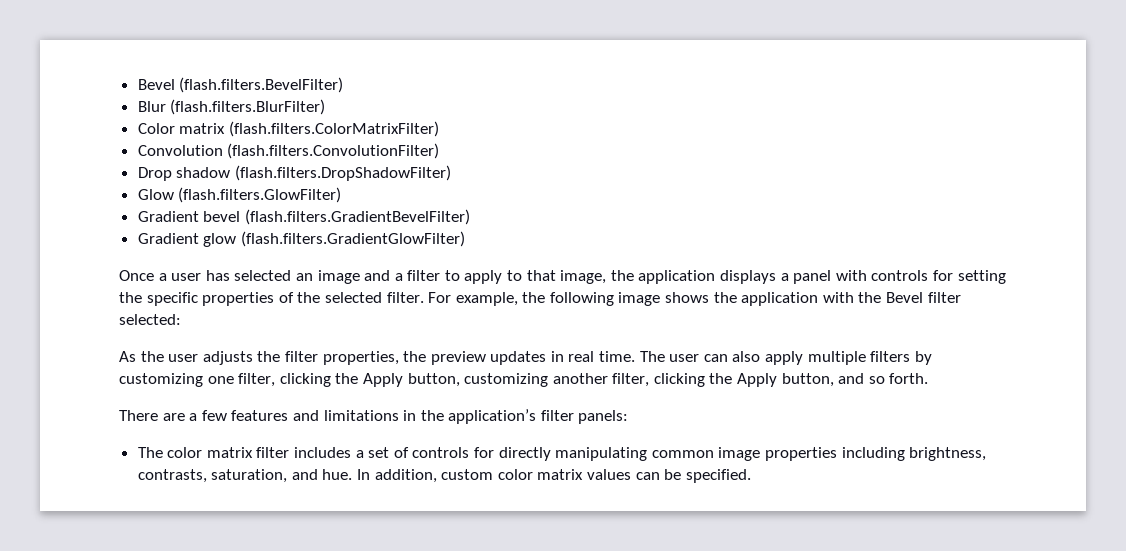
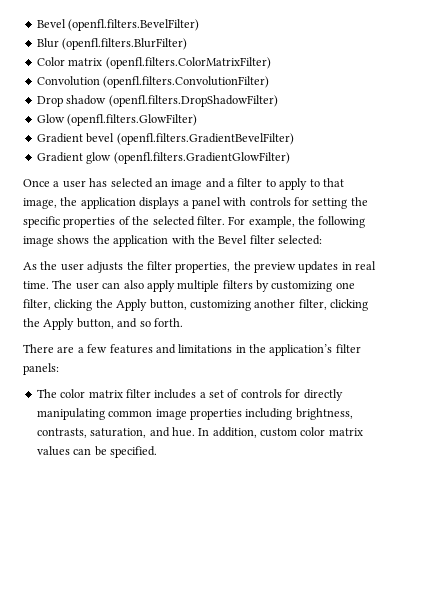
[137,77,344,93] Bevel (flash.filters.BevelFilter) -> [36,19,200,31] Bevel (openfl.filters.BevelFilter)
[170,99,326,115] (flash.filters.BlurFilter) -> [62,38,188,50] (openfl.filters.BlurFilter)
[228,121,439,137] (flash.filters.ColorMatrixFilter) -> [105,57,271,69] (openfl.filters.ColorMatrixFilter)
[227,143,440,159] (flash.filters.ConvolutionFilter) -> [103,76,270,88] (openfl.filters.ConvolutionFilter)
[234,165,451,181] (flash.filters.DropShadowFilter) -> [108,95,278,107] (openfl.filters.DropShadowFilter)
[178,187,342,203] (flash.filters.GlowFilter) -> [67,114,198,126] (openfl.filters.GlowFilter)
[244,209,470,225] (flash.filters.GradientBevelFilter) -> [116,133,294,145] (openfl.filters.GradientBevelFilter)
[240,231,465,247] (flash.filters.GradientGlowFilter) -> [113,152,290,164] (openfl.filters.GradientGlowFilter)

